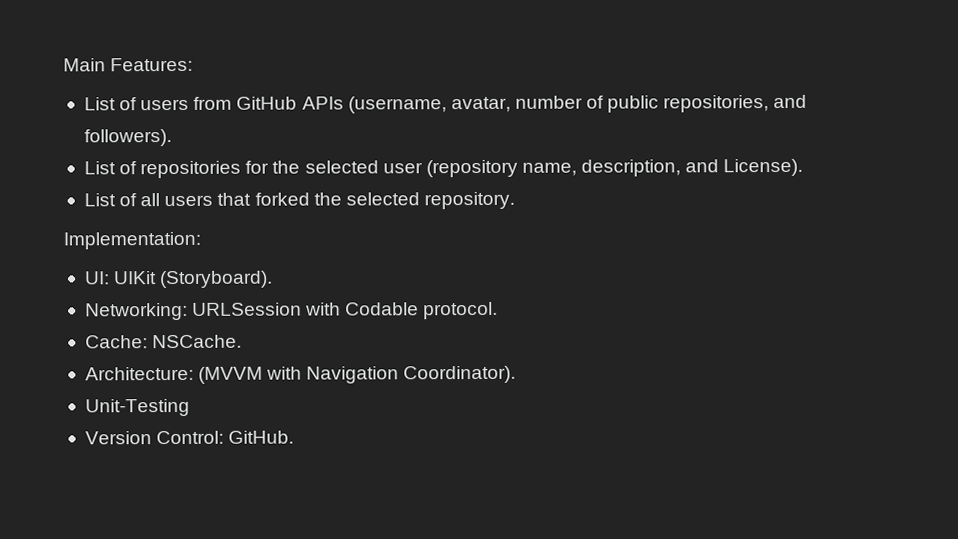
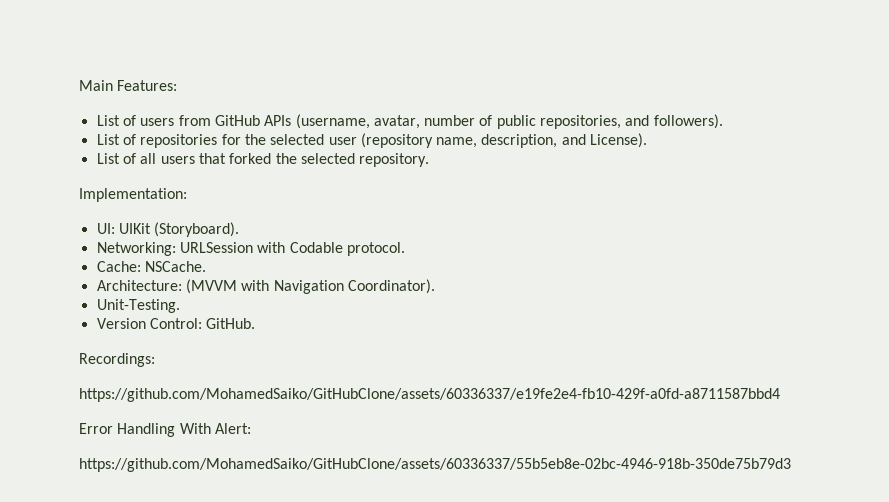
[84,398,190,417] Unit-Testing -> [96,299,180,313] Unit-Testing.
(295, 437) none -> [79,353,155,367] [79,388,780,402] [79,423,251,437] [79,458,791,472] // Recordings: // https://github.com/MohamedSaiko/GitHubClone/assets/60336337/e19fe2e4-fb10-429f-a0fd-a8711587bbd4 // Error Handling With Alert: // https://github.com/MohamedSaiko/GitHubClone/assets/60336337/55b5eb8e-02bc-4946-918b-350de75b79d3

